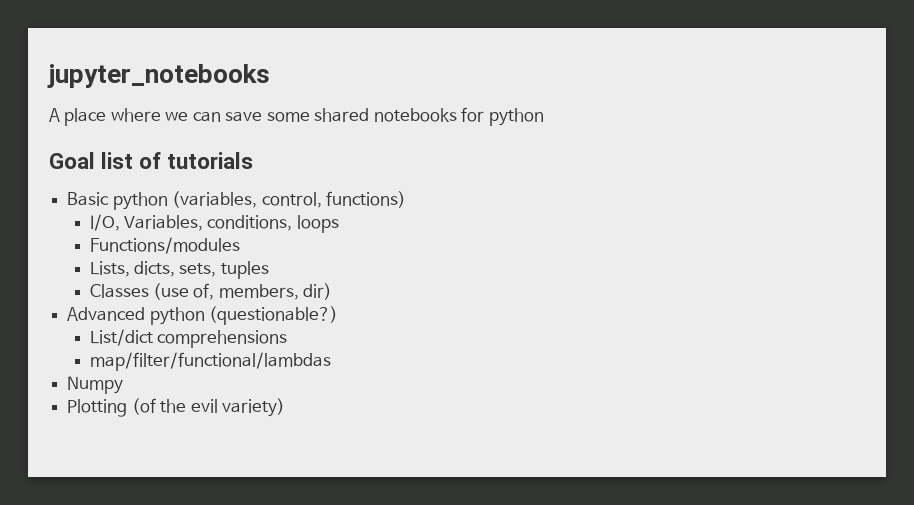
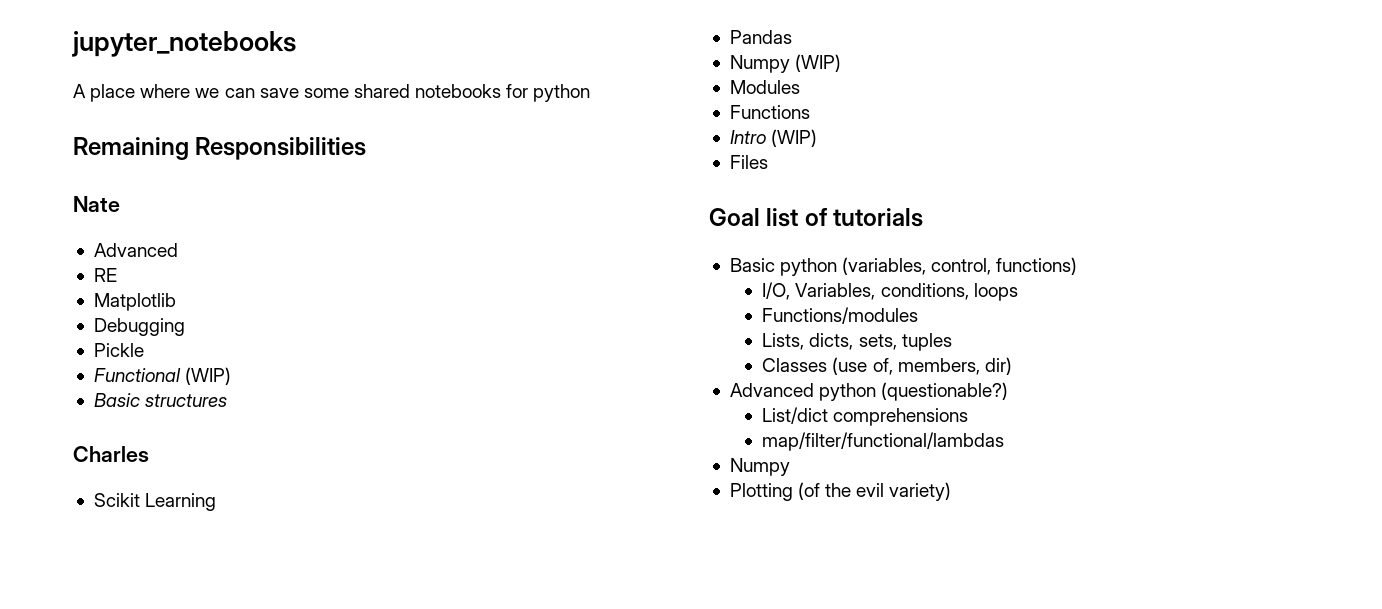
(544, 117) none -> [73,137,367,160] [73,196,120,212] [93,243,178,257] [93,268,117,282] [93,293,176,311] [93,318,185,336] [93,343,144,357] [93,367,232,385] [93,393,228,407] [73,446,149,462] [93,493,217,511] [729,30,792,44] [729,54,842,73] [729,80,800,94] [729,105,810,119] [729,129,818,147] [729,155,768,169] // Remaining Responsibilities // Nate // Advanced // RE // Matplotlib // Debugging // Pickle // Functional (WIP) // Basic structures // Charles // Scikit Learning // Pandas // Numpy (WIP) // Modules // Functions // Intro (WIP) // Files

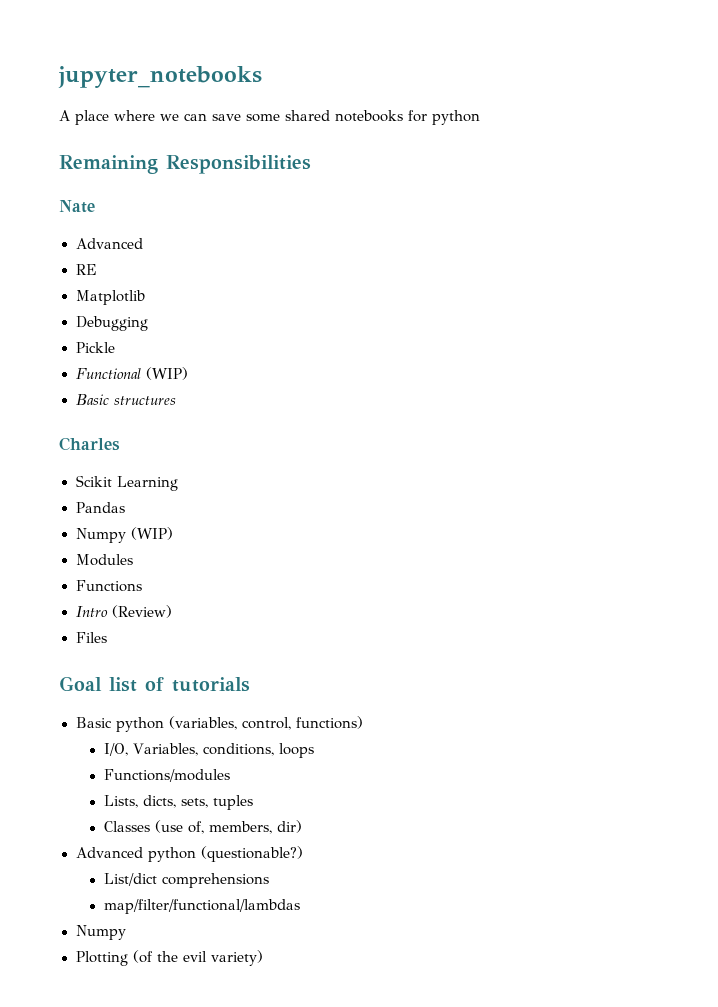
[771,129,818,147] (WIP) -> [111,605,172,618] (Review)

